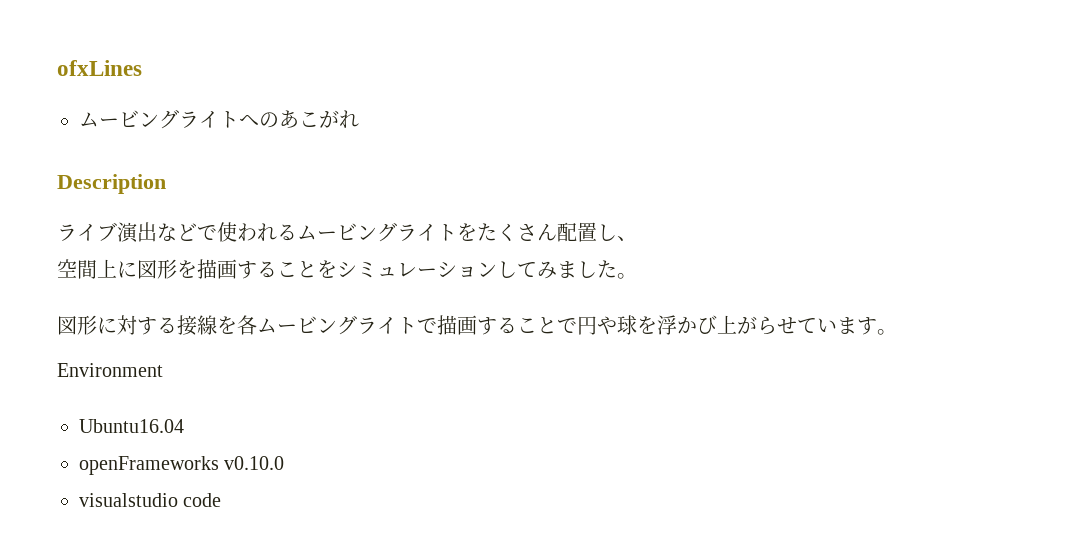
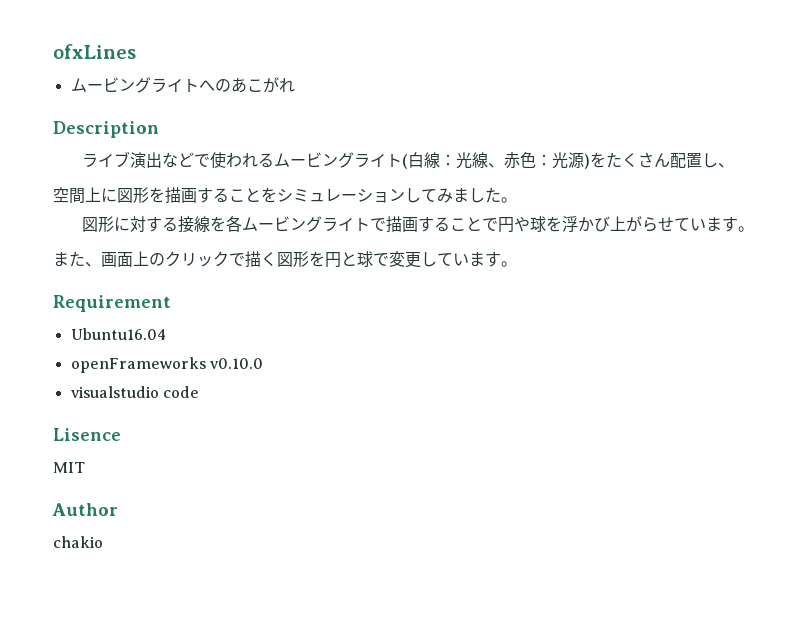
(457, 232) none -> [402,152,591,169] (白線：光線、赤色：光源)
[57,363,163,377] Environment -> [53,251,517,268] [53,295,171,312] また、画面上のクリックで描く図形を円と球で変更しています。 // Requirement
(222, 500) none -> [53,428,121,441] [53,462,85,473] [52,503,118,516] [53,536,103,548] // Lisence // MIT // Author // chakio

